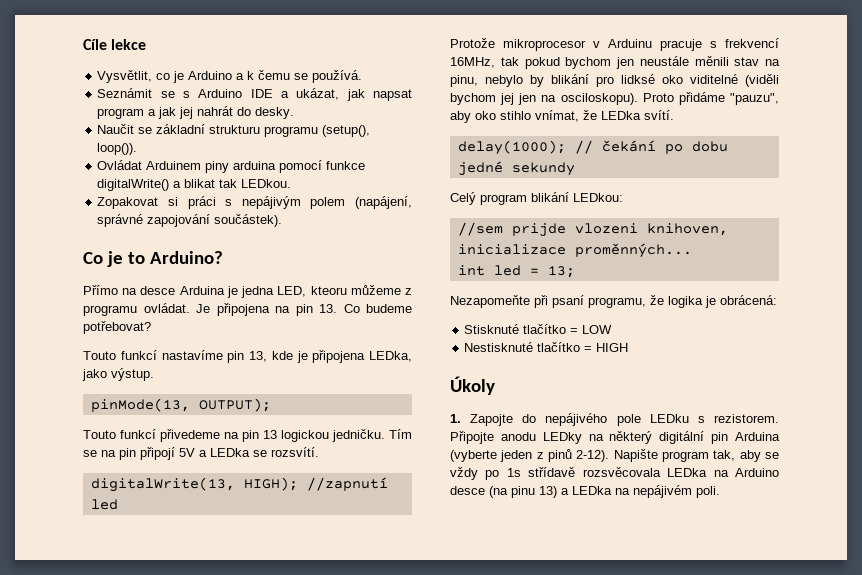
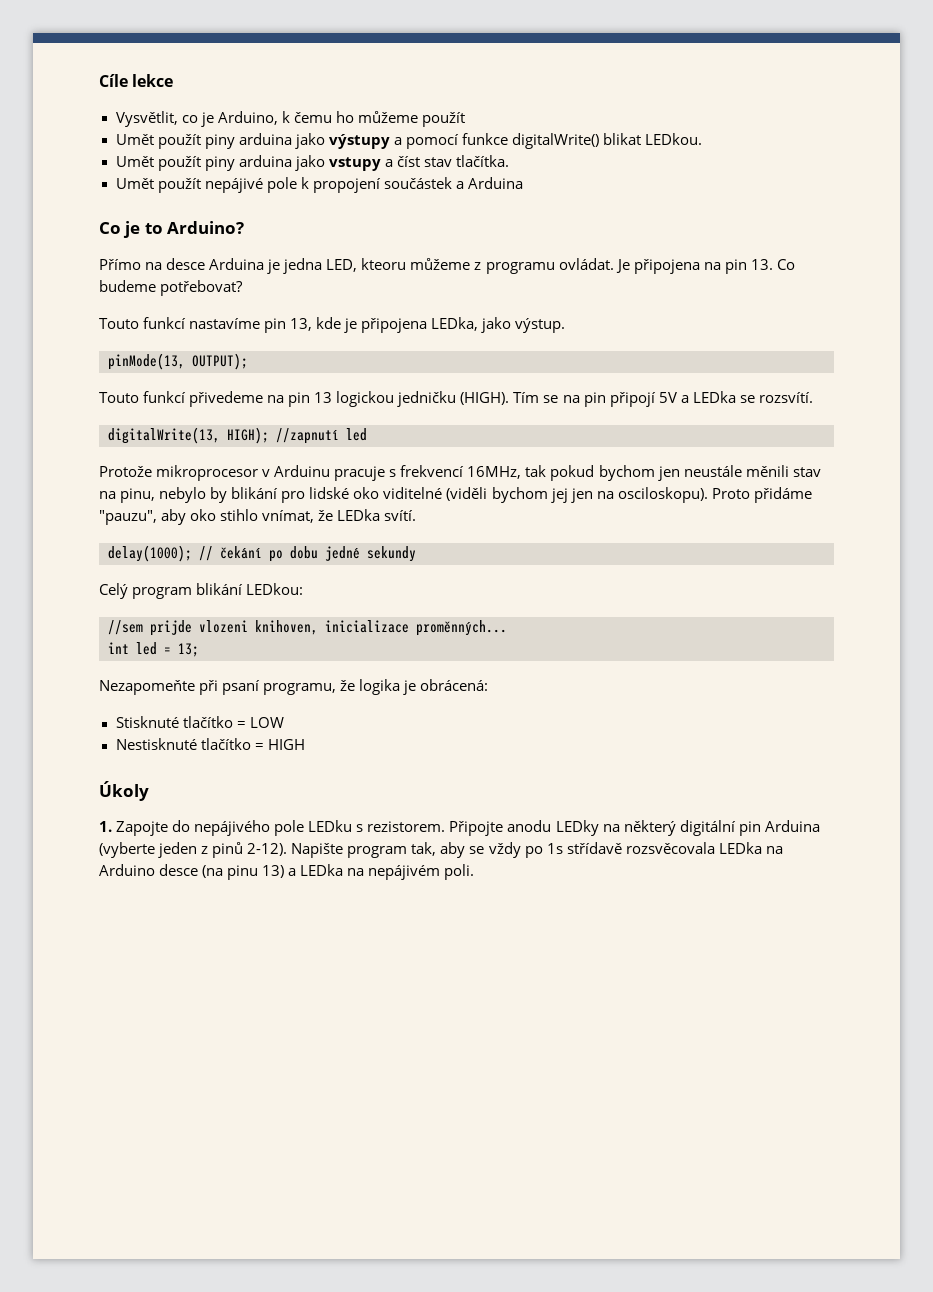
[188,70,363,83] [97,88,412,101] [97,106,295,119] [97,124,371,137] [97,143,138,155] [97,160,366,173] [97,179,292,191] [97,196,412,209] [97,214,283,227] Arduino a k čemu se používá. // Seznámit se s Arduino IDE a ukázat, jak napsat program a jak jej nahrát do desky. // Naučit se základní strukturu programu (setup(), loop()). // Ovládat Arduinem piny arduina pomocí funkce digitalWrite() a blikat tak LEDkou. // Zopakovat si práci s nepájivým polem (napájení, správné zapojování součástek). -> [217,111,465,127] [115,133,703,149] [115,155,509,171] [115,177,523,193] Arduino, k čemu ho můžeme použít // Umět použít piny arduina jako výstupy a pomocí funkce digitalWrite() blikat LEDkou. // Umět použít piny arduina jako vstupy a číst stav tlačítka. // Umět použít nepájivé pole k propojení součástek a Arduina
[332,429,385,442] jedničku. -> [397,391,510,407] jedničku (HIGH).
[621,74,655,84] lidksé -> [309,487,350,499] lidské

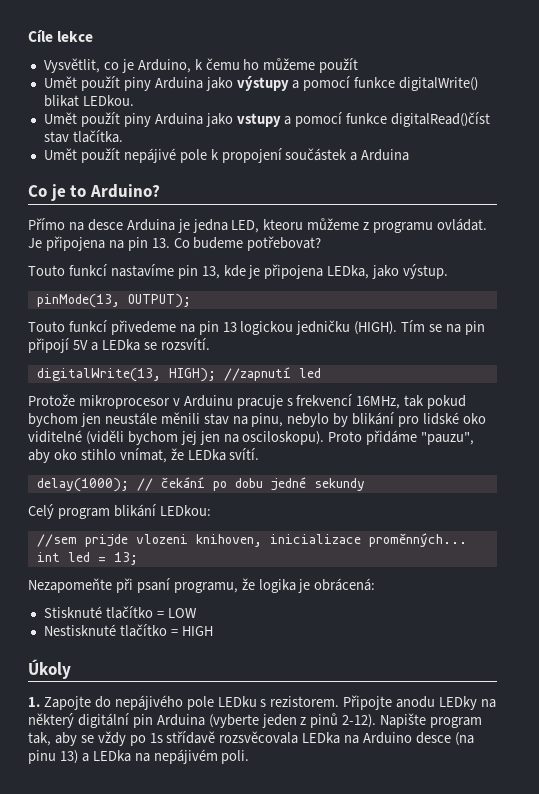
[238,133,292,145] arduina -> [154,77,203,89] Arduina
[238,155,292,167] arduina -> [154,113,203,125] Arduina
[396,156,420,167] číst -> [295,112,491,127] pomocí funkce digitalRead()číst

